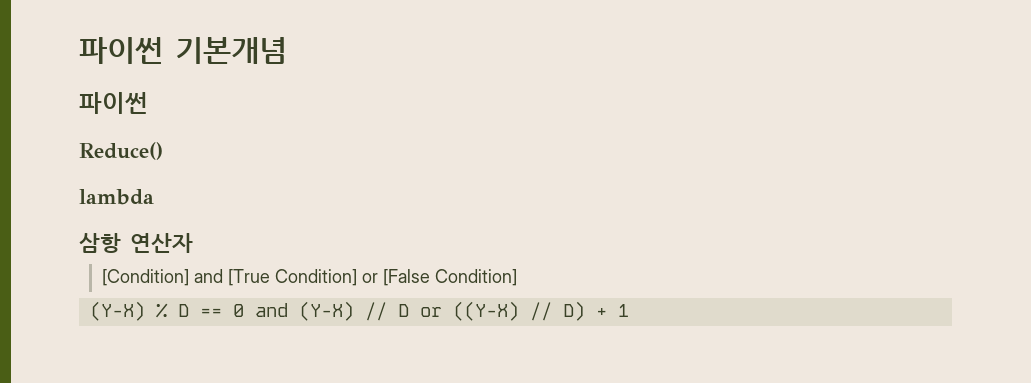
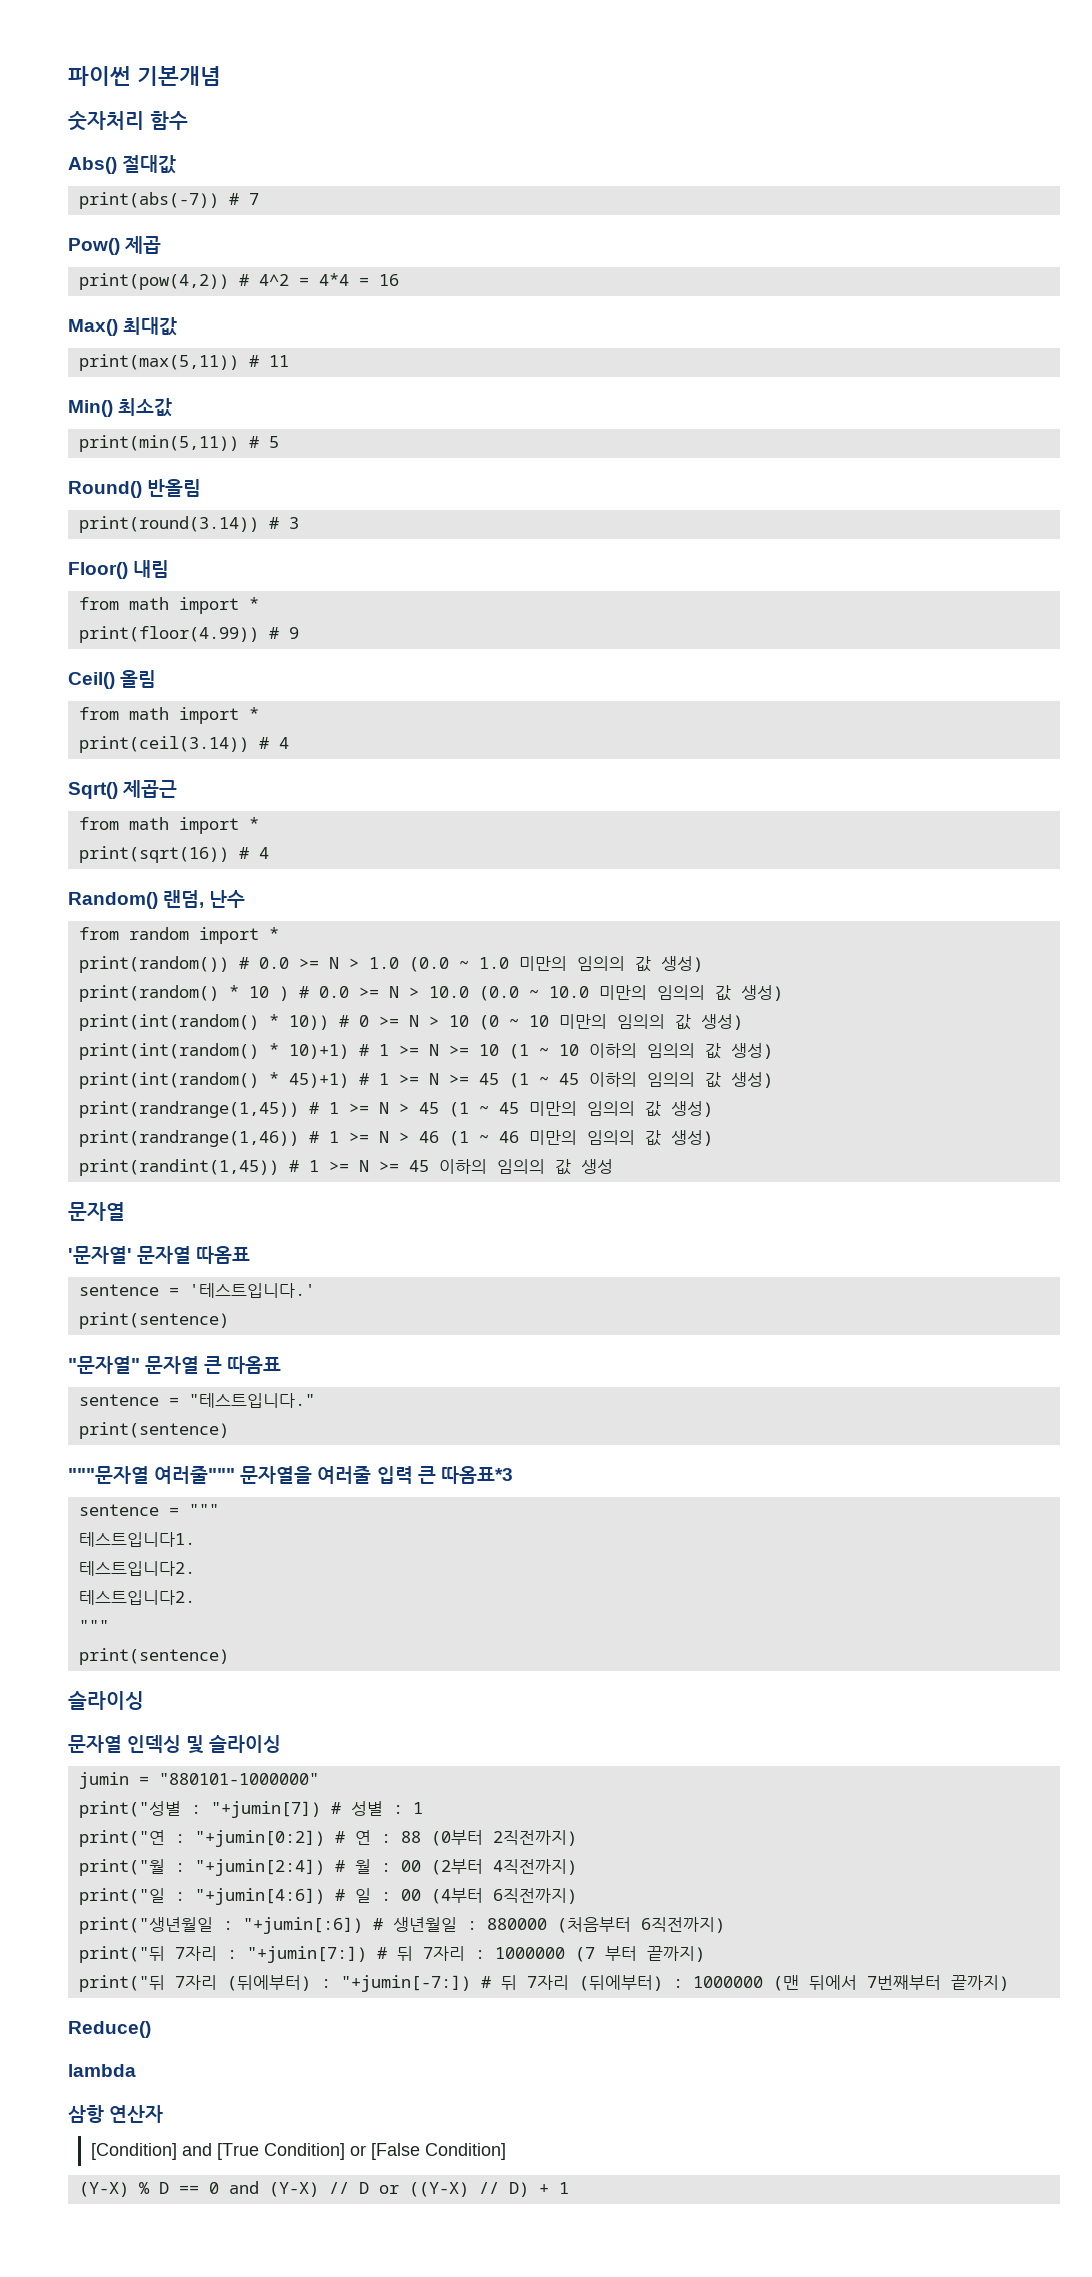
[79,92,148,114] 파이썬 -> [68,111,188,131] [68,155,177,174] [78,192,259,209] [68,236,162,255] [78,273,399,290] [68,317,178,336] [78,354,289,371] [68,398,173,417] [78,435,279,452] [68,479,202,498] [78,516,299,533] [68,560,170,579] [78,597,259,614] [78,626,299,643] [68,670,157,689] [78,707,259,724] [78,736,289,753] [68,780,178,799] [78,817,259,834] [78,846,269,863] [68,890,246,909] [78,927,279,944] [78,956,703,973] [78,985,783,1002] [78,1014,743,1031] [78,1043,773,1060] [78,1072,773,1089] [78,1101,713,1118] [78,1130,713,1147] [78,1159,613,1176] [68,1202,125,1221] [68,1246,251,1264] [78,1283,315,1298] [78,1312,229,1329] [68,1356,282,1374] [78,1393,315,1408] [78,1422,229,1439] [68,1466,513,1484] [78,1504,219,1516] [78,1532,195,1547] [78,1561,195,1576] [78,1590,195,1605] [78,1620,109,1632] [78,1648,229,1665] [68,1691,144,1710] [68,1735,282,1754] [78,1772,319,1789] [78,1801,423,1818] [78,1830,577,1847] [78,1859,577,1876] [78,1888,577,1905] [78,1917,725,1934] [78,1946,705,1963] [78,1975,1009,1992] 숫자처리 함수 // Abs() 절대값 // print(abs(-7)) # 7 // Pow() 제곱 // print(pow(4,2)) # 4^2 = 4*4 = 16 // Max() 최대값 // print(max(5,11)) # 11 // Min() 최소값 // print(min(5,11)) # 5 // Round() 반올림 // print(round(3.14)) # 3 // Floor() 내림 // from math import * // print(floor(4.99)) # 9 // Ceil() 올림 // from math import * // print(ceil(3.14)) # 4 // Sqrt() 제곱근 // from math import * // print(sqrt(16)) # 4 // Random() 랜덤, 난수 // from random import * // print(random()) # 0.0 >= N > 1.0 (0.0 ~ 1.0 미만의 임의의 값 생성) // print(random() * 10 ) # 0.0 >= N > 10.0 (0.0 ~ 10.0 미만의 임의의 값 생성) // print(int(random() * 10)) # 0 >= N > 10 (0 ~ 10 미만의 임의의 값 생성) // print(int(random() * 10)+1) # 1 >= N >= 10 (1 ~ 10 이하의 임의의 값 생성) // print(int(random() * 45)+1) # 1 >= N >= 45 (1 ~ 45 이하의 임의의 값 생성) // print(randrange(1,45)) # 1 >= N > 45 (1 ~ 45 미만의 임의의 값 생성) // print(randrange(1,46)) # 1 >= N > 46 (1 ~ 46 미만의 임의의 값 생성) // print(randint(1,45)) # 1 >= N >= 45 이하의 임의의 값 생성 // 문자열 // '문자열' 문자열 따옴표 // sentence = '테스트입니다.' // print(sentence) // "문자열" 문자열 큰 따옴표 // sentence = "테스트입니다." // print(sentence) // """문자열 여러줄""" 문자열을 여러줄 입력 큰 따옴표*3 // sentence = """ // 테스트입니다1. // 테스트입니다2. // 테스트입니다2. // """ // print(sentence) // 슬라이싱 // 문자열 인덱싱 및 슬라이싱 // jumin = "880101-1000000" // print("성별 : "+jumin[7]) # 성별 : 1 // print("연 : "+jumin[0:2]) # 연 : 88 (0부터 2직전까지) // print("월 : "+jumin[2:4]) # 월 : 00 (2부터 4직전까지) // print("일 : "+jumin[4:6]) # 일 : 00 (4부터 6직전까지) // print("생년월일 : "+jumin[:6]) # 생년월일 : 880000 (처음부터 6직전까지) // print("뒤 7자리 : "+jumin[7:]) # 뒤 7자리 : 1000000 (7 부터 끝까지) // print("뒤 7자리 (뒤에부터) : "+jumin[-7:]) # 뒤 7자리 (뒤에부터) : 1000000 (맨 뒤에서 7번째부터 끝까지)

